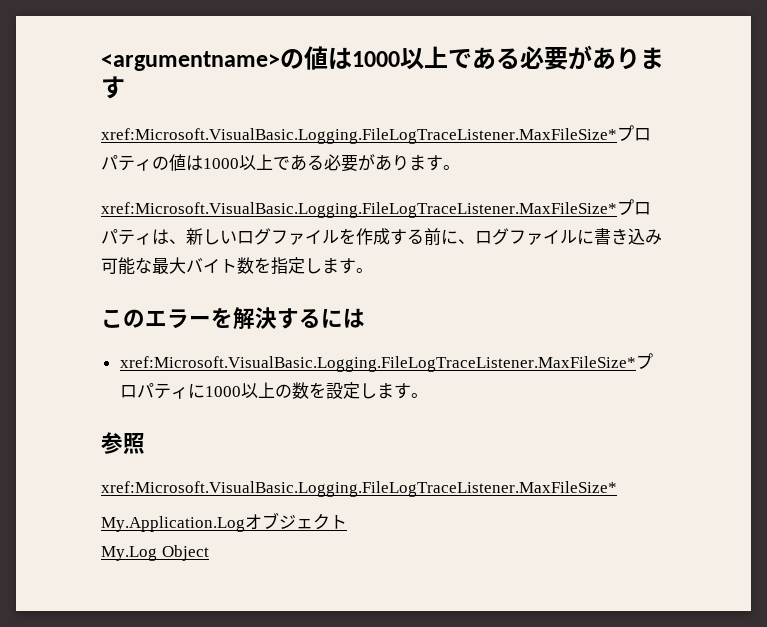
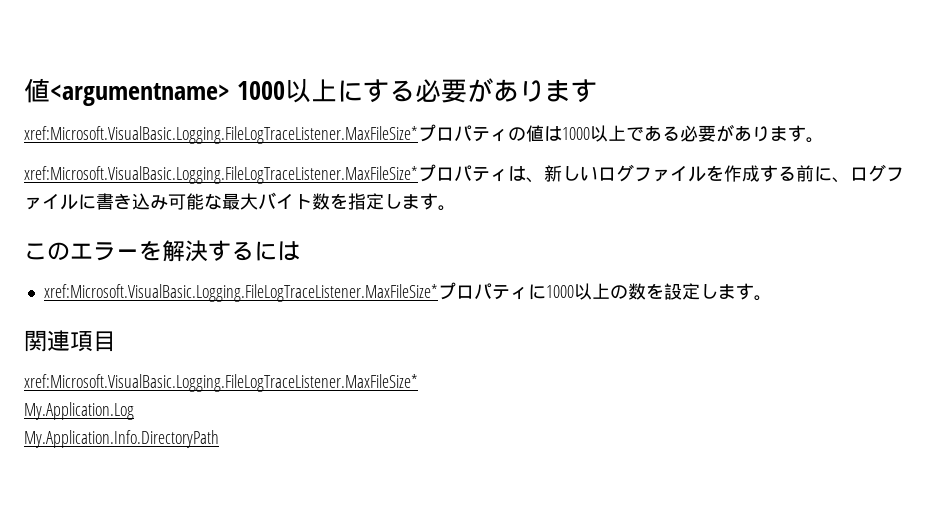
[101,46,496,71] <argumentname>の値は1000以上であ -> [24,78,389,106] 値<argumentname> 1000以上にす
[101,432,145,454] 参照 -> [24,330,116,352] 関連項目
[245,512,347,530] [101,545,209,561] オブジェクト // My.Log Object -> [24,430,219,448] // My.Application.Info.DirectoryPath

